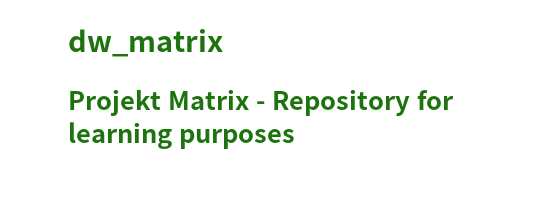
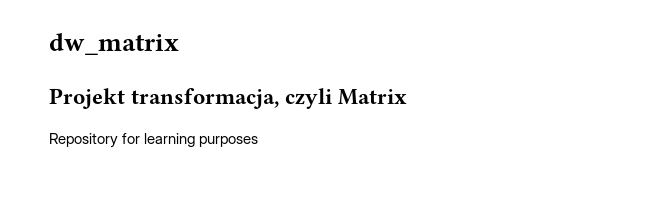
(161, 102) none -> [131,88,333,109] transformacja, czyli
[255,101,265,110] - -> (408, 97) //

